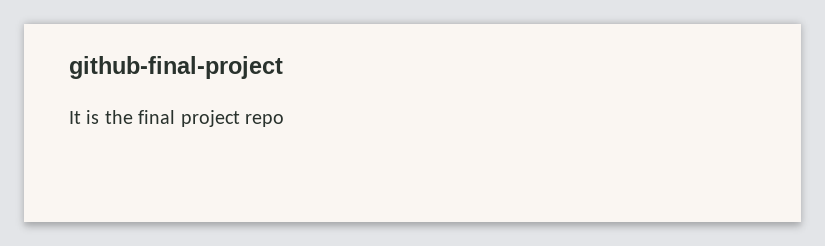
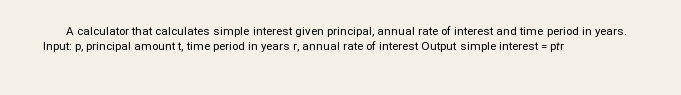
[69,56,283,79] [69,110,284,127] github-final-project // It is the final project repo -> [66,26,627,37] [43,41,564,52] A calculator that calculates simple interest given principal, annual rate of interest and time period in years. Input: p, principal amount t, time period in years r, annual rate of interest Output simple interest = ptr

